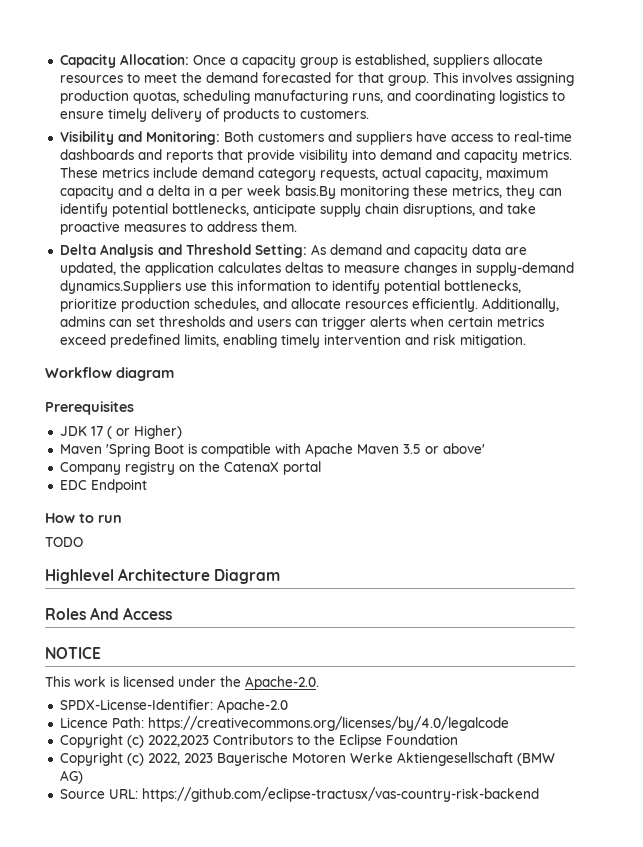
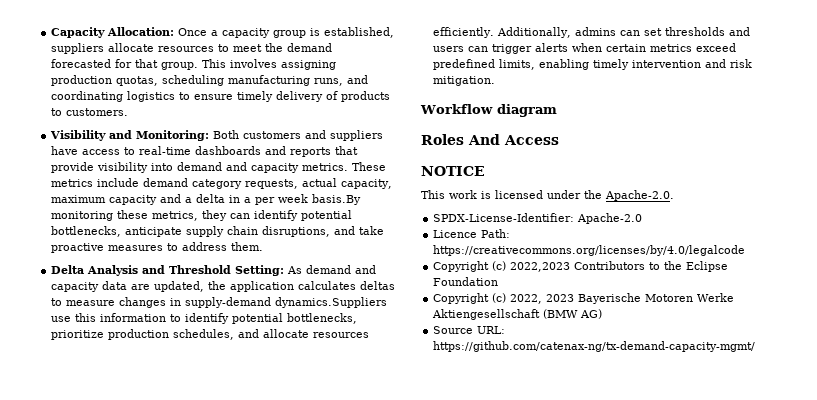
[45,401,134,415] [59,425,182,439] [59,443,485,457] [59,461,321,475] [59,479,147,493] [45,513,122,523] [45,537,83,547] [45,568,281,584] // Prerequisites // JDK 17 ( or Higher) // Maven 'Spring Boot is compatible with Apache Maven 3.5 or above' // Company registry on the CatenaX portal // EDC Endpoint // How to run // TODO // Highlevel Architecture Diagram -> (557, 110) none
[141,787,539,802] https://github.com/eclipse-tractusx/vas-country-risk-backend -> [433,341,756,352] https://github.com/catenax-ng/tx-demand-capacity-mgmt/

